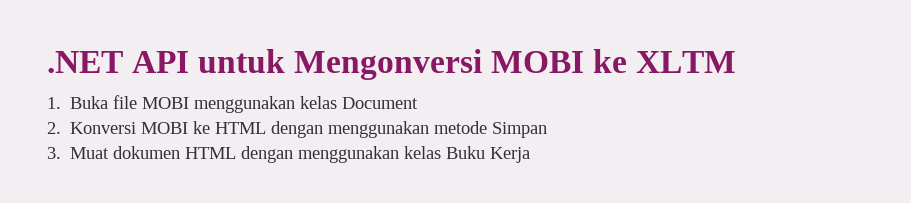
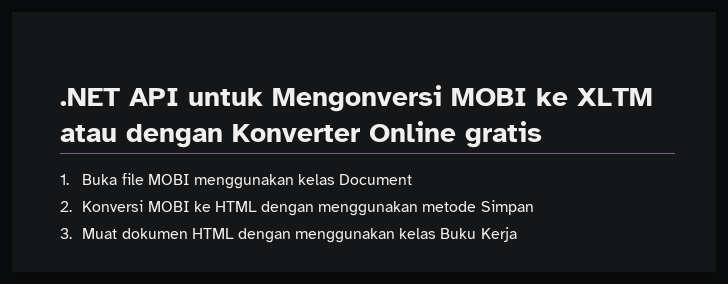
(737, 62) none -> [60,121,542,148] atau dengan Konverter Online gratis

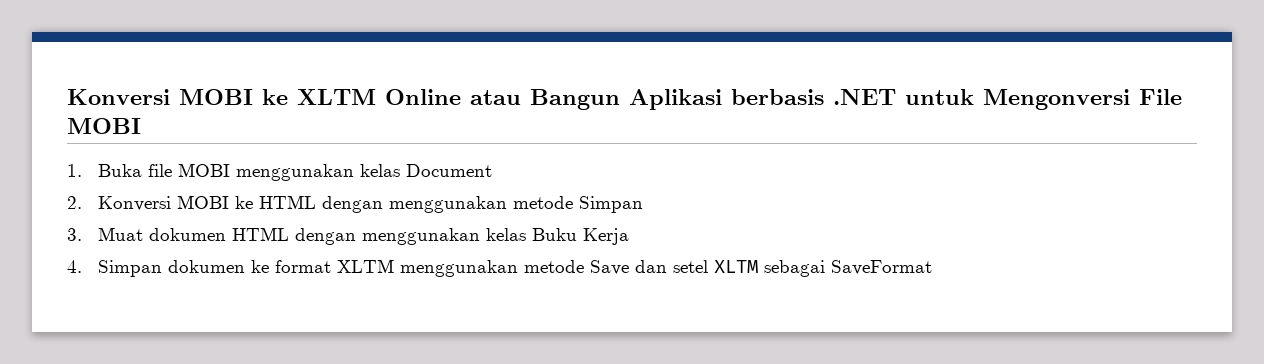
[60,85,653,112] [60,121,542,148] .NET API untuk Mengonversi MOBI ke XLTM atau dengan Konverter Online gratis -> [67,89,1182,110] [67,118,141,134] Konversi MOBI ke XLTM Online atau Bangun Aplikasi berbasis .NET untuk Mengonversi File MOBI
(517, 234) none -> [67,259,933,277] // 4. Simpan dokumen ke format XLTM menggunakan metode Save dan setel XLTM sebagai SaveFormat

